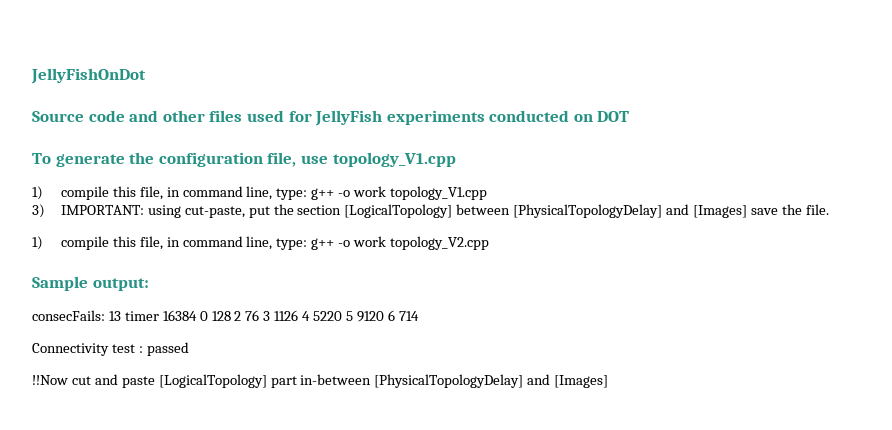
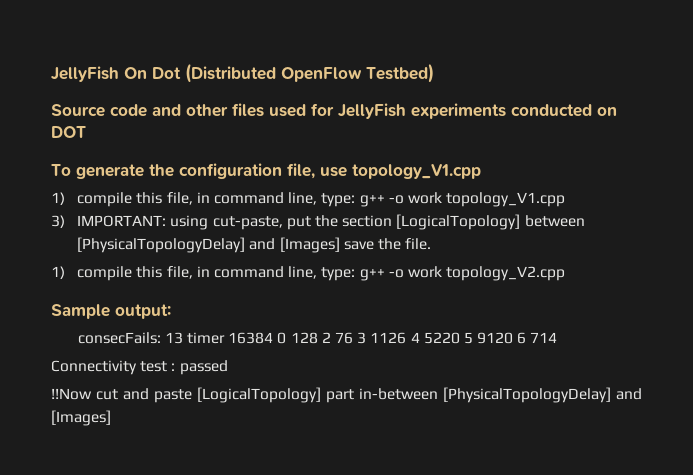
[31,68,146,84] JellyFishOnDot -> [51,63,434,83] JellyFish On Dot (Distributed OpenFlow Testbed)

